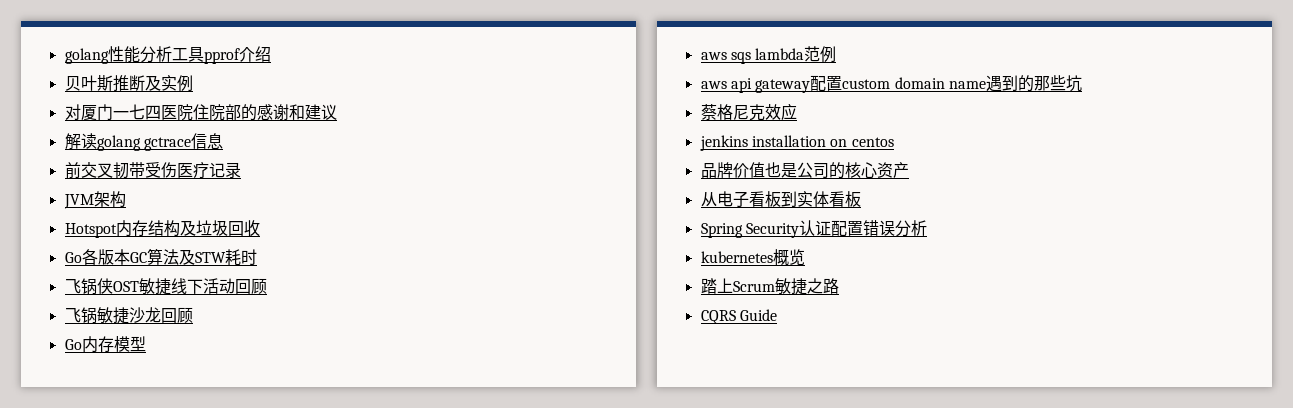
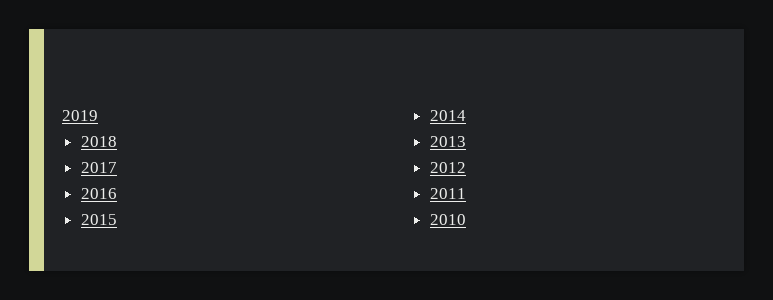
[64,46,271,64] [64,75,193,92] [64,104,337,121] [64,133,223,151] [64,162,241,179] [63,191,126,209] [64,220,260,238] [64,248,257,266] [64,278,267,295] [64,307,193,324] [64,336,146,353] [700,46,837,64] [700,75,1082,93] [700,103,797,121] [699,135,894,151] [700,162,909,179] [700,191,861,208] [700,220,927,238] [700,249,805,266] [700,278,839,295] [700,309,777,324] golang性能分析工具pprof介绍 // 贝叶斯推断及实例 // 对厦门一七四医院住院部的感谢和建议 // 解读golang gctrace信息 // 前交叉韧带受伤医疗记录 // JVM架构 // Hotspot内存结构及垃圾回收 // Go各版本GC算法及STW耗时 // 飞锅侠OST敏捷线下活动回顾 // 飞锅敏捷沙龙回顾 // Go内存模型 // aws sqs lambda范例 // aws api gateway配置custom domain name遇到的那些坑 // 蔡格尼克效应 // jenkins installation on centos // 品牌价值也是公司的核心资产 // 从电子看板到实体看板 // Spring Security认证配置错误分析 // kubernetes概览 // 踏上Scrum敏捷之路 // CQRS Guide -> [62,110,98,121] [80,136,117,147] [80,162,117,173] [80,188,117,199] [80,214,117,225] [429,110,466,121] [429,136,466,147] [429,162,466,173] [429,188,466,199] [429,214,466,225] 2019 // 2018 // 2017 // 2016 // 2015 // 2014 // 2013 // 2012 // 2011 // 2010

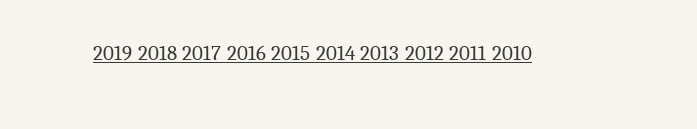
(98, 115) // -> (132, 53) none
(117, 141) // -> (177, 52) none
(117, 167) // -> (222, 52) none
(117, 193) // -> (266, 52) none
(117, 219) // -> (311, 52) none
(466, 115) // -> (356, 52) none
(466, 141) // -> (400, 52) none
(466, 167) // -> (444, 52) none
(466, 193) // -> (487, 52) none

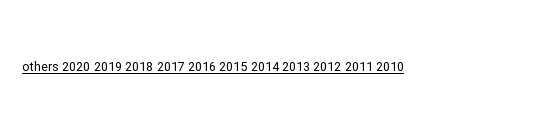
(93, 53) none -> [22,61,91,71] others 2020

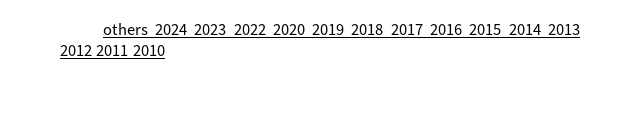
(59, 66) none -> [154,24,266,35] 2024 2023 2022

